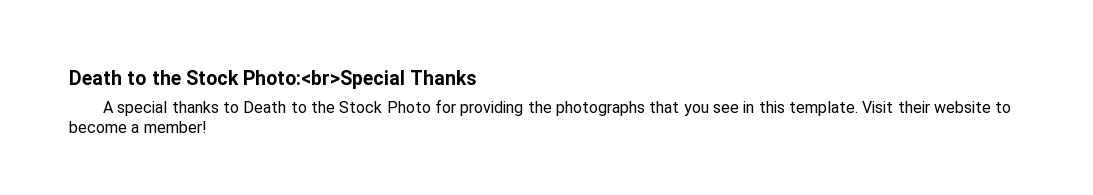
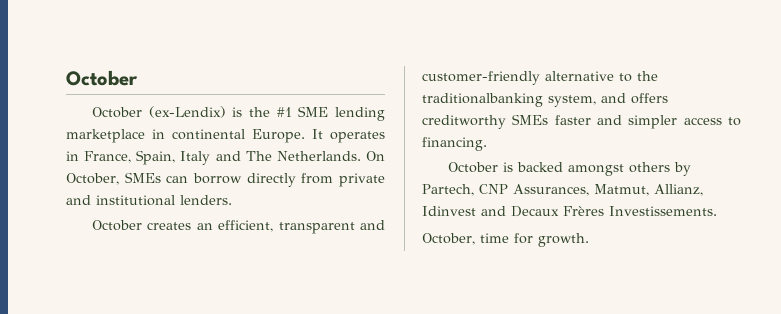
[69,70,478,89] [103,99,1012,116] [69,121,207,133] Death to the Stock Photo:<br>Special Thanks // A special thanks to Death to the Stock Photo for providing the photographs that you see in this template. Visit their website to become a member! -> [66,70,138,86] [92,106,385,121] [66,129,385,143] [66,150,385,165] [66,172,385,187] [66,195,232,206] [92,220,385,234] [422,71,658,85] [422,93,668,107] [422,114,741,129] [422,137,487,151] [448,162,692,176] [422,184,703,196] [422,206,717,217] [422,233,589,247] October // October (ex-Lendix) is the #1 SME lending marketplace in continental Europe. It operates in France, Spain, Italy and The Netherlands. On October, SMEs can borrow directly from private and institutional lenders. // October creates an efficient, transparent and customer-friendly alternative to the traditionalbanking system, and offers creditworthy SMEs faster and simpler access to financing. // October is backed amongst others by Partech, CNP Assurances, Matmut, Allianz, Idinvest and Decaux Frères Investissements. // October, time for growth.

